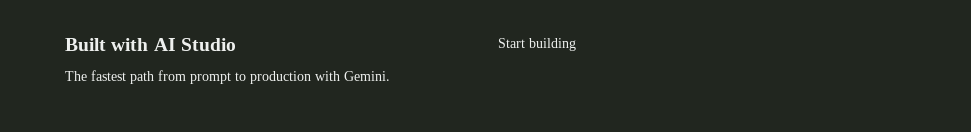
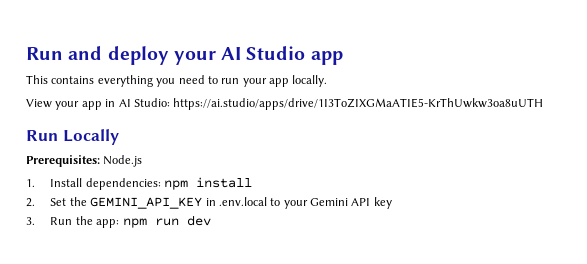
[65,38,236,51] [65,70,390,84] [498,38,576,51] Built with AI Studio // The fastest path from prompt to production with Gemini. // Start building -> [26,46,343,65] [26,75,328,87] [26,98,544,110] [26,129,119,145] [26,155,143,167] [26,177,253,190] [26,197,392,209] [26,215,211,228] Run and deploy your AI Studio app // This contains everything you need to run your app locally. // View your app in AI Studio: https://ai.studio/apps/drive/1I3ToZIXGMaATIE5-KrThUwkw3oa8uUTH // Run Locally // Prerequisites: Node.js // 1. Install dependencies: npm install // 2. Set the GEMINI_API_KEY in .env.local to your Gemini API key // 3. Run the app: npm run dev

